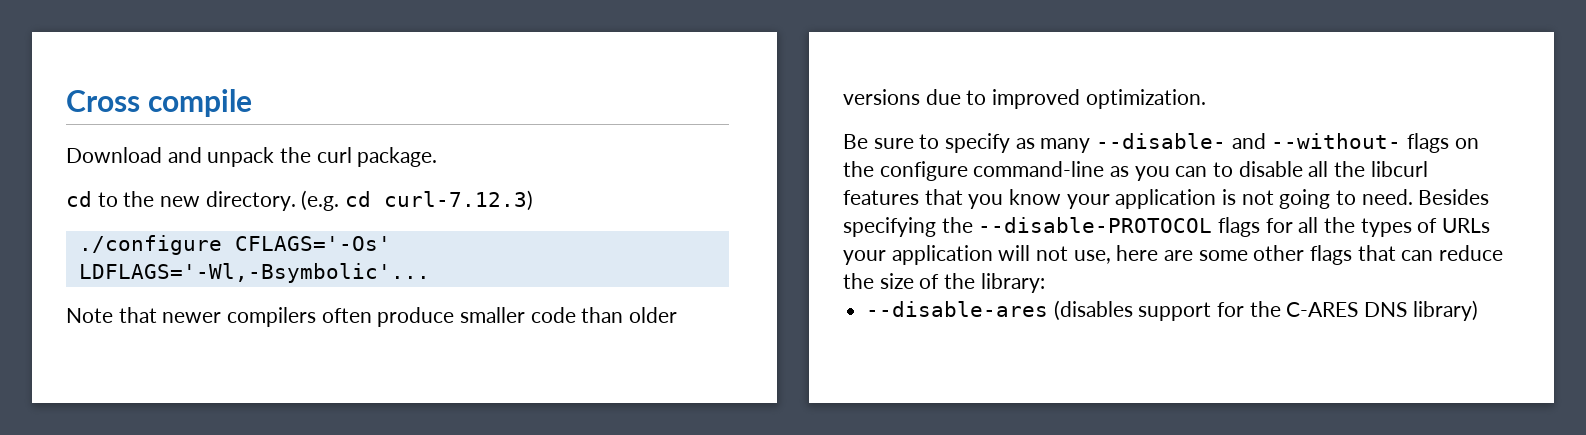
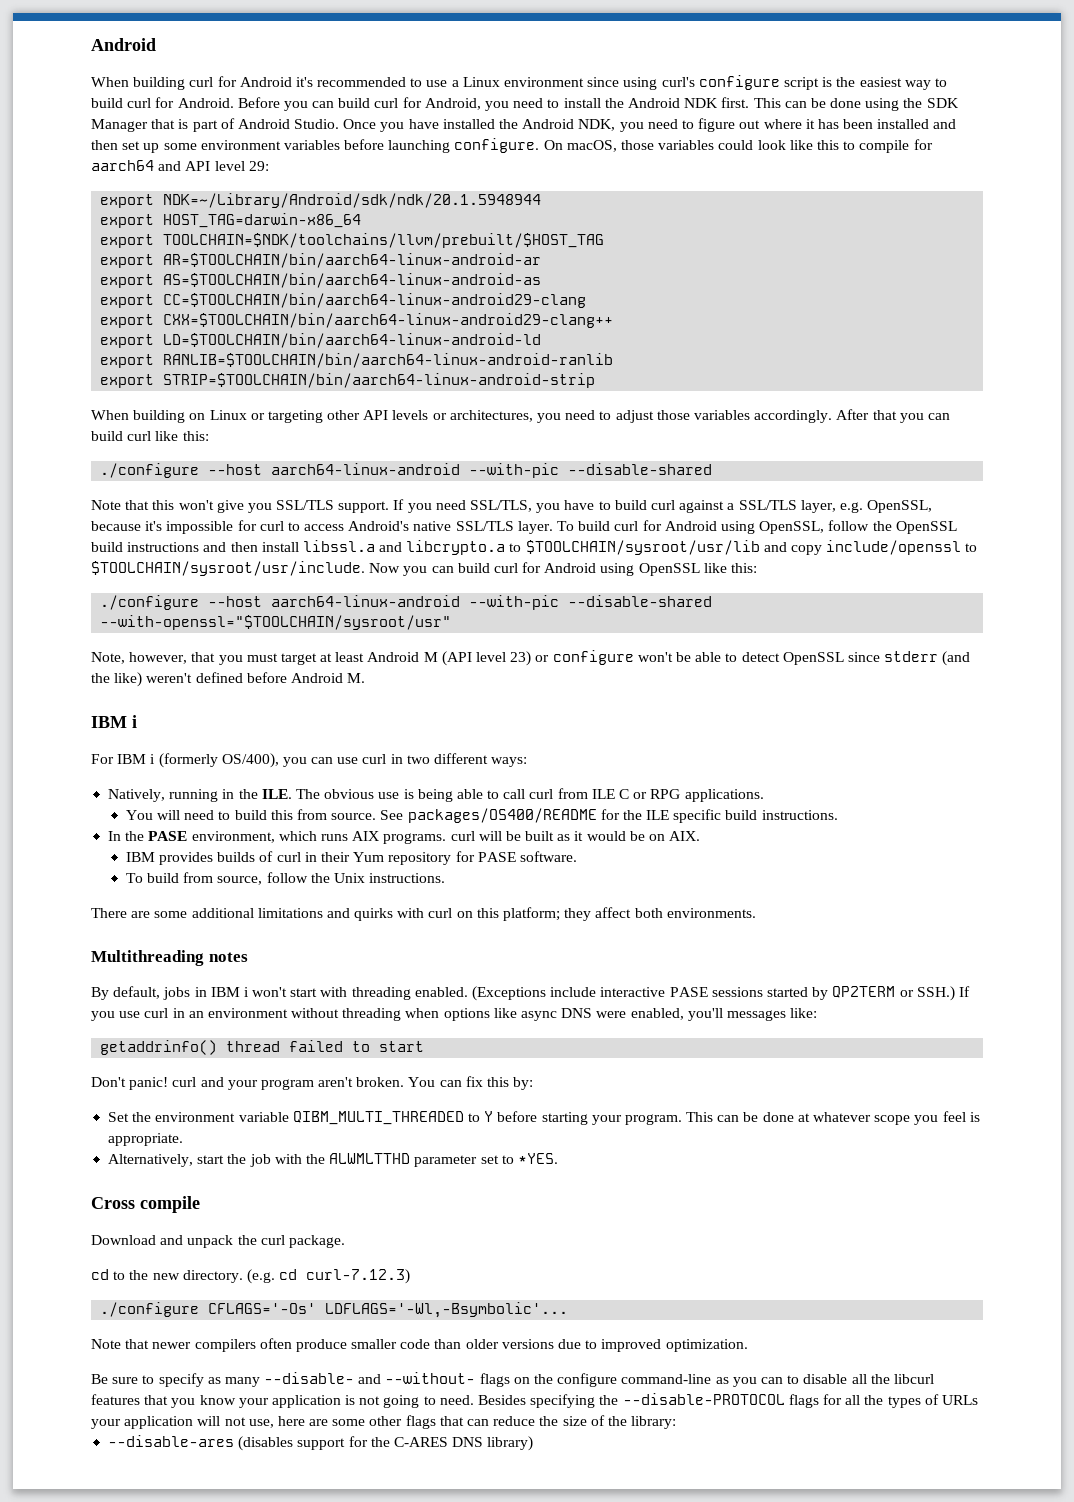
(66, 101) none -> [91,38,156,51] [91,75,947,90] [91,97,959,111] [91,118,957,132] [91,138,933,153] [91,160,269,171] [100,193,542,208] [100,213,362,228] [100,233,605,248] [100,253,542,268] [100,273,542,288] [100,293,587,308] [100,313,614,328] [100,333,542,348] [100,353,614,368] [100,373,596,388] [91,409,950,423] [91,431,209,441] [100,463,713,478] [91,499,933,513] [91,520,957,534] [91,540,978,555] [91,561,758,576] [100,595,713,610] [100,615,452,630] [91,650,971,666] [91,672,366,687] [91,715,137,728] [91,753,528,768] [108,788,764,802] [125,808,838,823] [108,831,701,844] [125,851,577,865] [125,872,446,885] [91,907,756,921] [91,950,248,966] [91,986,970,1001] [91,1008,818,1021] [100,1040,425,1055] [91,1076,534,1090] [108,1111,980,1125] [108,1133,184,1146] [108,1153,558,1167] Android // When building curl for Android it's recommended to use a Linux environment since using curl's configure script is the easiest way to build curl for Android. Before you can build curl for Android, you need to install the Android NDK first. This can be done using the SDK Manager that is part of Android Studio. Once you have installed the Android NDK, you need to figure out where it has been installed and then set up some environment variables before launching configure. On macOS, those variables could look like this to compile for aarch64 and API level 29: // export NDK=~/Library/Android/sdk/ndk/20.1.5948944 // export HOST_TAG=darwin-x86_64 // export TOOLCHAIN=$NDK/toolchains/llvm/prebuilt/$HOST_TAG // export AR=$TOOLCHAIN/bin/aarch64-linux-android-ar // export AS=$TOOLCHAIN/bin/aarch64-linux-android-as // export CC=$TOOLCHAIN/bin/aarch64-linux-android29-clang // export CXX=$TOOLCHAIN/bin/aarch64-linux-android29-clang++ // export LD=$TOOLCHAIN/bin/aarch64-linux-android-ld // export RANLIB=$TOOLCHAIN/bin/aarch64-linux-android-ranlib // export STRIP=$TOOLCHAIN/bin/aarch64-linux-android-strip // When building on Linux or targeting other API levels or architectures, you need to adjust those variables accordingly. After that you can build curl like this: // ./configure --host aarch64-linux-android --with-pic --disable-shared // Note that this won't give you SSL/TLS support. If you need SSL/TLS, you have to build curl against a SSL/TLS layer, e.g. OpenSSL, because it's impossible for curl to access Android's native SSL/TLS layer. To build curl for Android using OpenSSL, follow the OpenSSL build instructions and then install libssl.a and libcrypto.a to $TOOLCHAIN/sysroot/usr/lib and copy include/openssl to $TOOLCHAIN/sysroot/usr/include. Now you can build curl for Android using OpenSSL like this: // ./configure --host aarch64-linux-android --with-pic --disable-shared --with-openssl="$TOOLCHAIN/sysroot/usr" // Note, however, that you must target at least Android M (API level 23) or configure won't be able to detect OpenSSL since stderr (and the like) weren't defined before Android M. // IBM i // For IBM i (formerly OS/400), you can use curl in two different ways: // Natively, running in the ILE. The obvious use is being able to call curl from ILE C or RPG applications. // You will need to build this from source. See packages/OS400/README for the ILE specific build instructions. // In the PASE environment, which runs AIX programs. curl will be built as it would be on AIX. // IBM provides builds of curl in their Yum repository for PASE software. // To build from source, follow the Unix instructions. // There are some additional limitations and quirks with curl on this platform; they affect both environments. // Multithreading notes // By default, jobs in IBM i won't start with threading enabled. (Exceptions include interactive PASE sessions started by QP2TERM or SSH.) If you use curl in an environment without threading when options like async DNS were enabled, you'll messages like: // getaddrinfo() thread failed to start // Don't panic! curl and your program aren't broken. You can fix this by: // Set the environment variable QIBM_MULTI_THREADED to Y before starting your program. This can be done at whatever scope you feel is appropriate. // Alternatively, start the job with the ALWMLTTHD parameter set to *YES. //

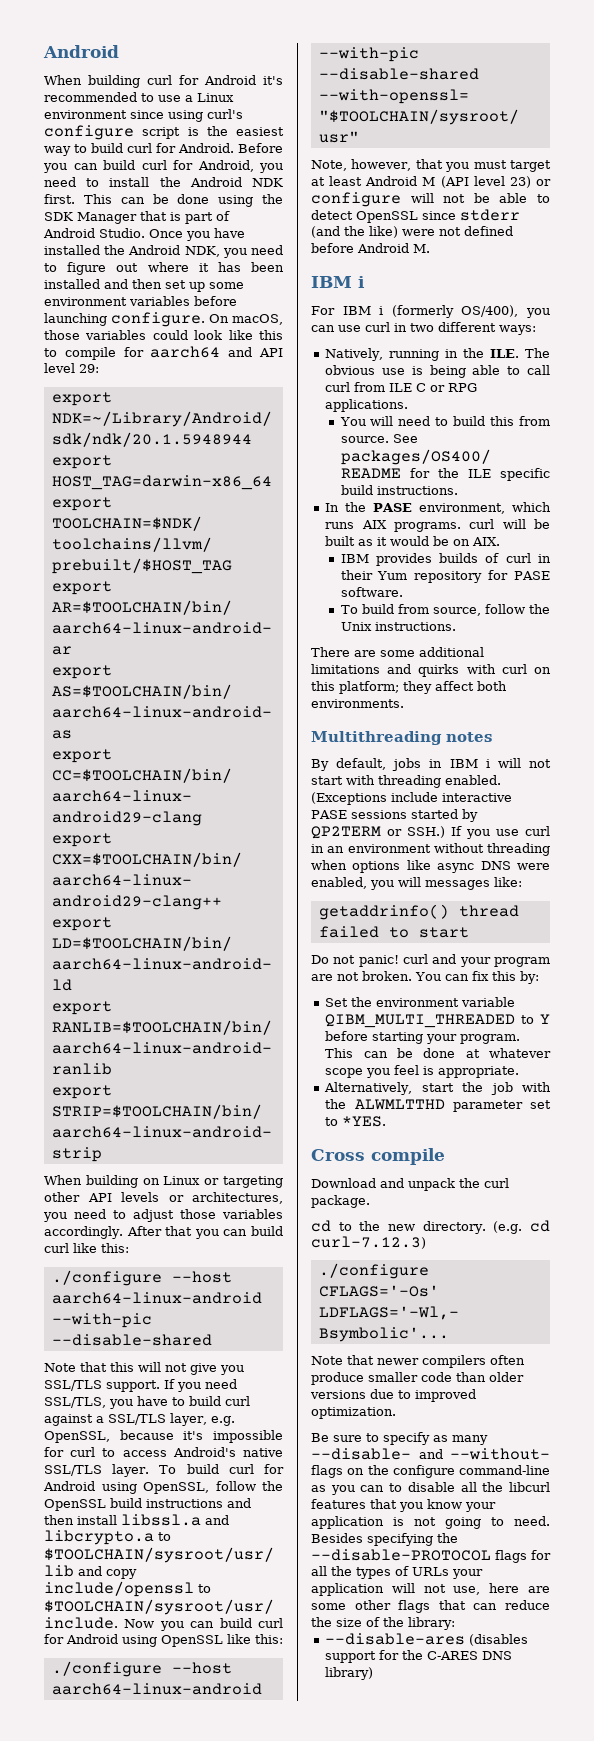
[178,500,214,510] won't -> [138,1362,187,1372] will not
[637,652,673,662] won't -> [410,193,466,203] will not
[146,673,193,683] weren't -> [402,227,461,236] were not
[252,987,288,997] won't -> [497,758,551,768] will not
[687,1008,723,1021] you'll -> [370,877,421,890] you will
[91,1077,126,1087] Don't -> [311,955,356,964] Do not
[318,1077,354,1087] aren't -> [311,972,359,981] are not

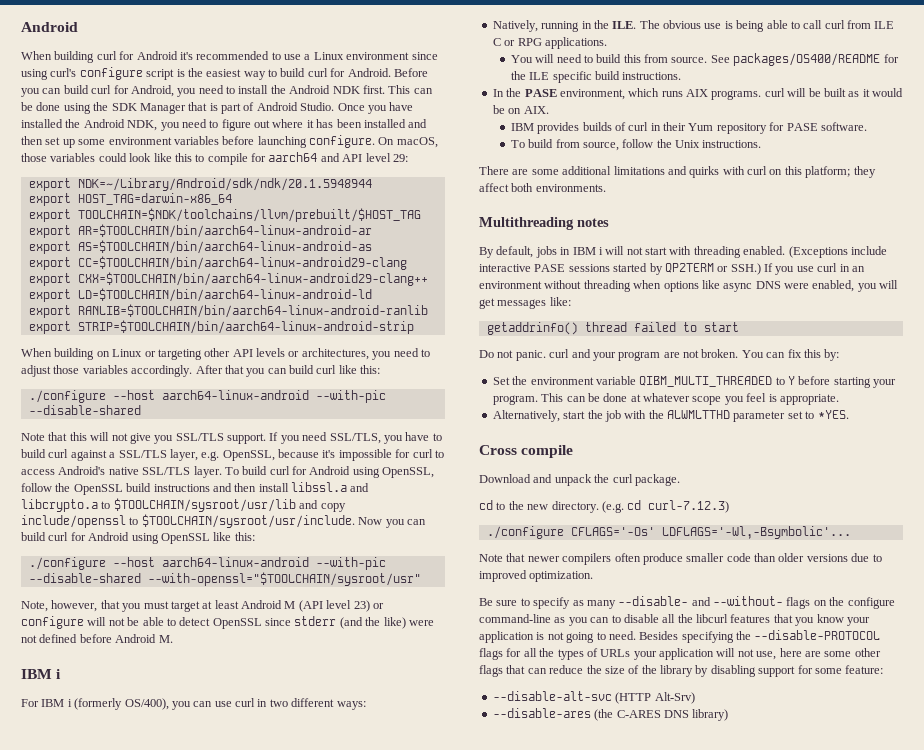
(421, 882) none -> [479,298,495,309] get
[358,955,399,967] panic! -> [515,350,546,361] panic.
[408,1617,455,1630] [325,1633,529,1646] [325,1650,424,1663] library: // --disable-ares (disables support for the -> [660,665,884,677] [492,691,695,704] [492,708,614,721] library by disabling support for some feature: // --disable-alt-svc (HTTP Alt-Srv) // --disable-ares (the

